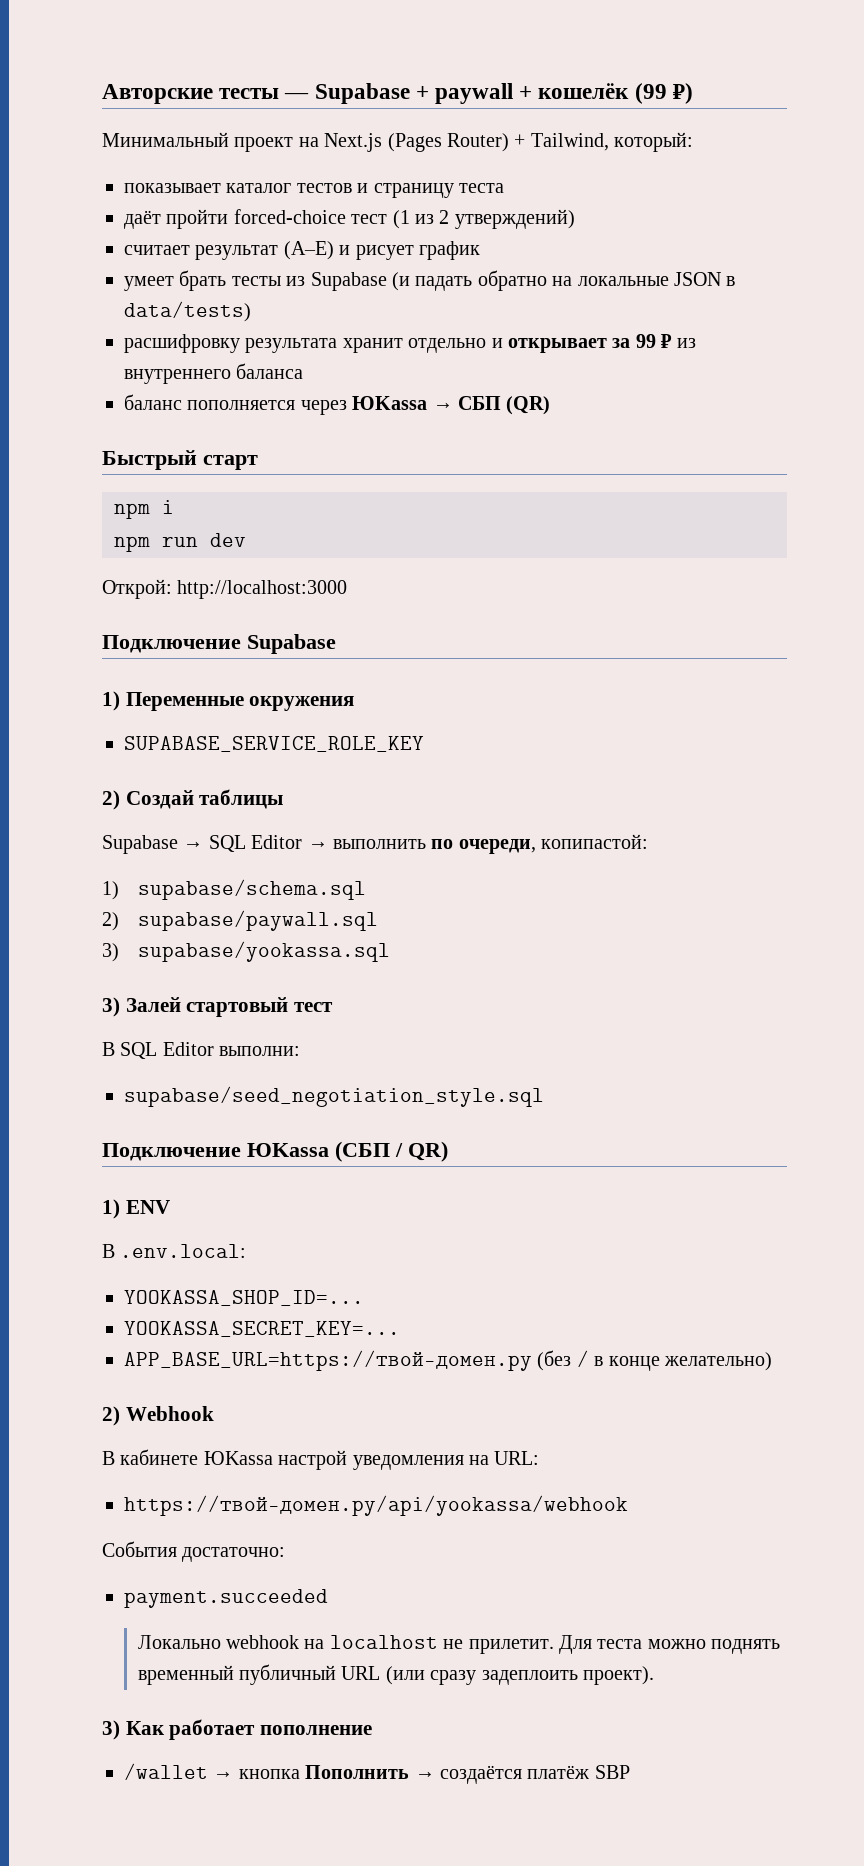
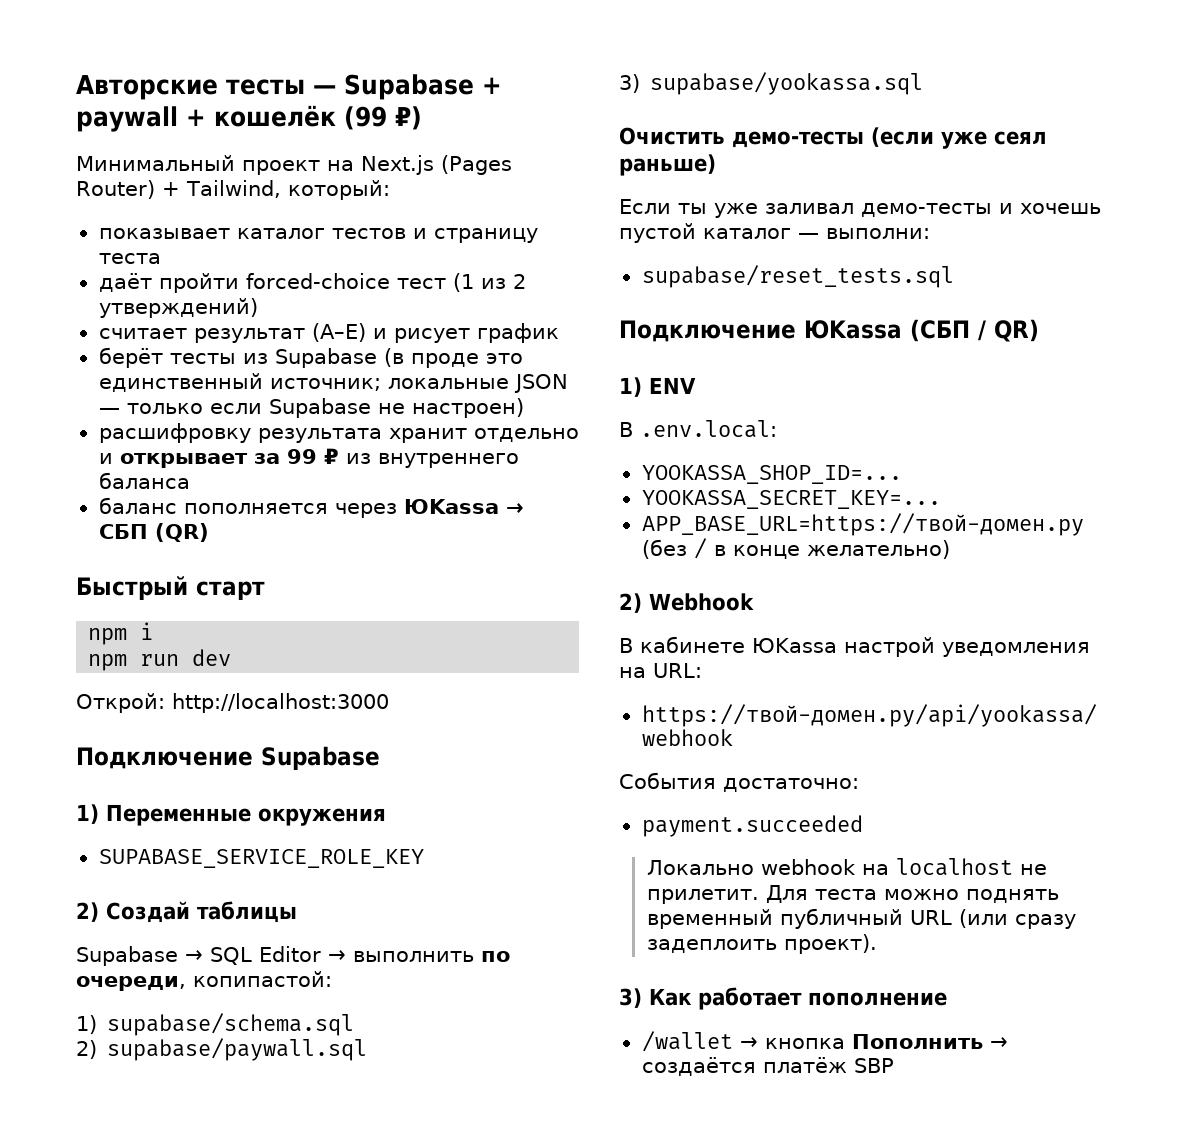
[124,270,227,291] умеет брать -> [98,347,163,368] берёт
[392,270,736,291] [124,301,251,322] (и падать обратно на локальные JSON в data/tests) -> [383,348,523,368] [98,373,568,393] [98,398,524,418] (в проде это единственный источник; локальные JSON — только если Supabase не настроен)
[102,997,334,1017] [102,1042,214,1059] 3) Залей стартовый тест // В SQL Editor -> [619,127,1047,149] [619,154,716,176] [619,199,1101,218] [619,223,819,243] Очистить демо-тесты (если уже сеял раньше) // Если ты уже заливал демо-тесты и хочешь пустой каталог —
[124,1086,544,1107] supabase/seed_negotiation_style.sql -> [641,265,954,288] supabase/reset_tests.sql

